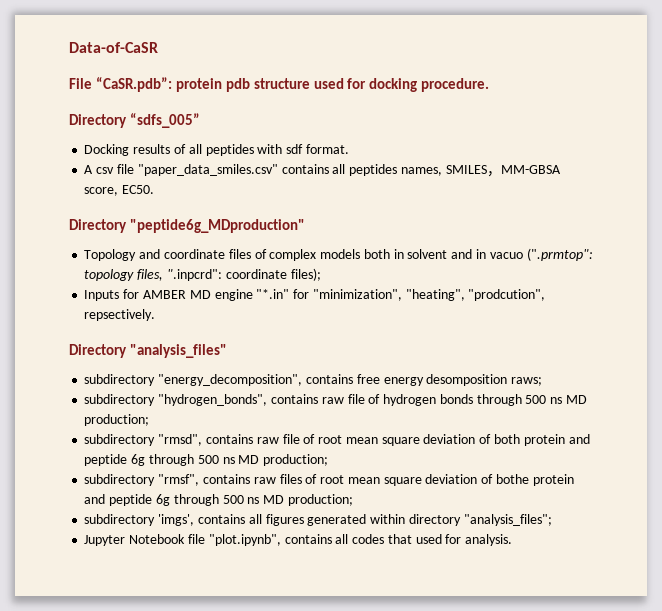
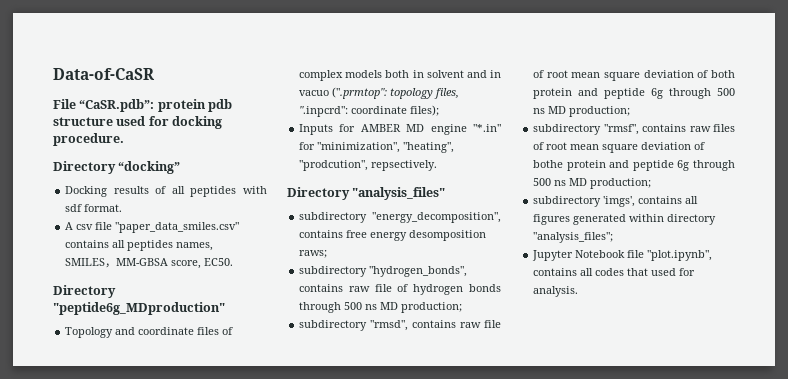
[129,113,200,128] “sdfs_005” -> [118,161,181,174] “docking”

